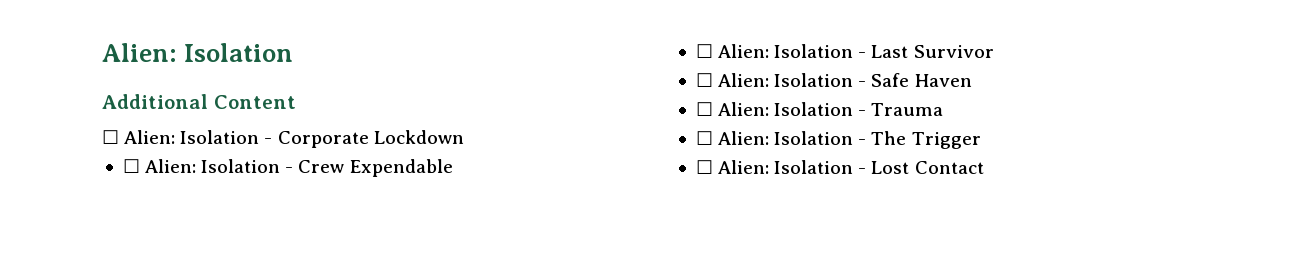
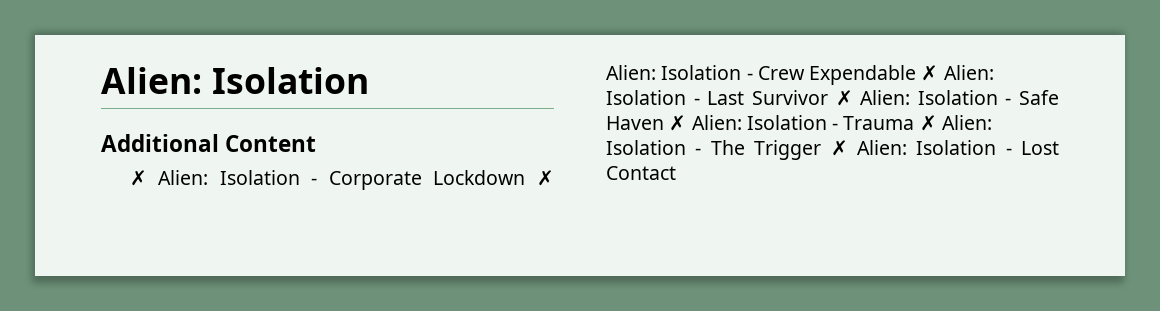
[102,130,119,144] ☐ -> [129,170,147,186] ✗
[122,159,140,173] // ☐ -> [537,170,554,186] ✗
[695,44,713,58] // ☐ -> [921,65,939,81] ✗
[695,73,713,87] // ☐ -> [835,90,853,106] ✗
[695,102,713,116] // ☐ -> [669,115,687,131] ✗
[695,131,713,145] // ☐ -> [919,115,937,131] ✗
[695,160,713,174] // ☐ -> [830,140,848,156] ✗

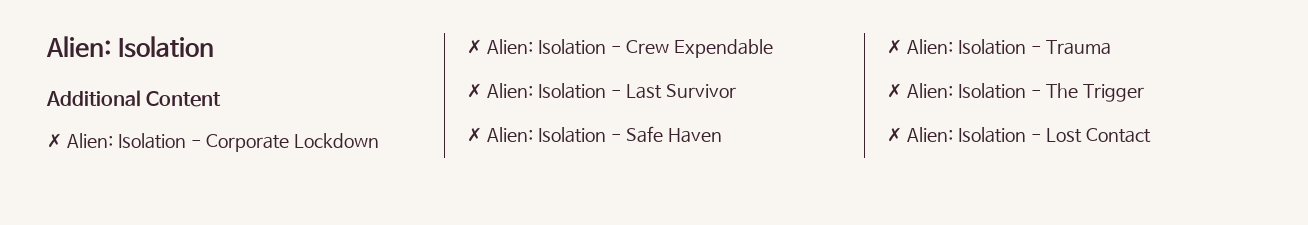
(526, 177) none -> (380, 140) //
(917, 75) none -> (774, 48) //
(828, 97) none -> (737, 91) //
(664, 123) none -> (723, 135) //
(915, 123) none -> (1112, 47) //
(822, 150) none -> (1145, 93) //

